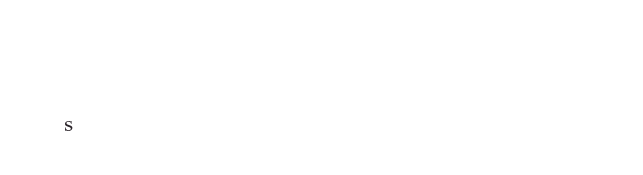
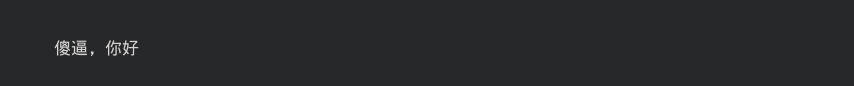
[64,121,73,131] s -> [54,40,139,57] 傻逼，你好

